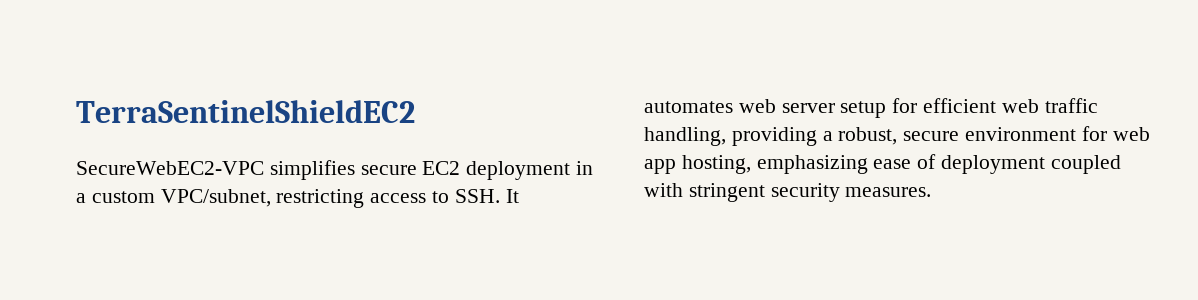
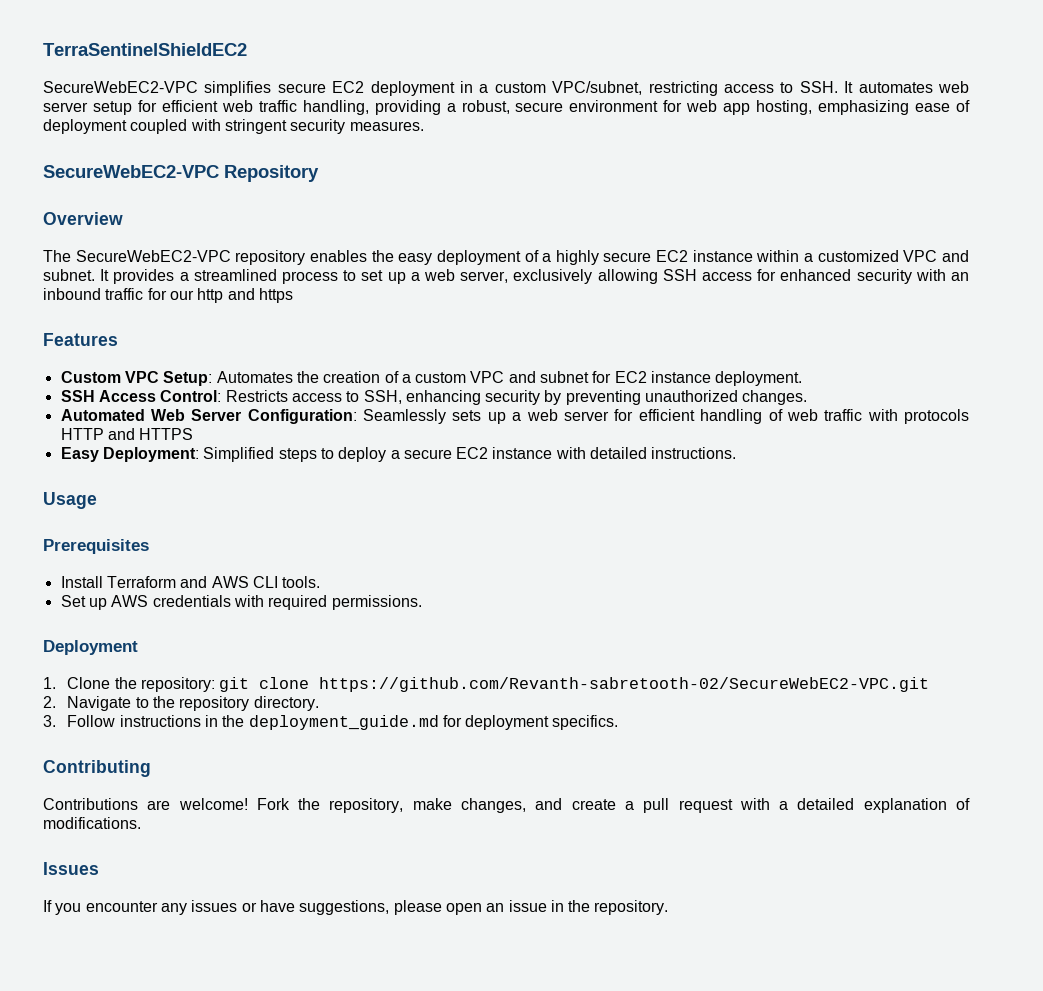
(932, 192) none -> [43,165,319,182] [43,212,123,225] [43,250,969,265] [43,269,970,284] [43,288,293,303] [43,333,118,346] [60,371,803,386] [60,390,808,405] [60,409,969,424] [60,428,194,440] [60,447,737,462] [43,492,97,509] [43,539,149,554] [60,576,321,588] [60,595,422,610] [43,640,138,655] [43,677,930,692] [43,696,319,711] [43,715,619,730] [43,760,151,777] [43,798,970,813] [43,817,141,829] [43,862,99,875] [43,900,669,915] // SecureWebEC2-VPC Repository // Overview // The SecureWebEC2-VPC repository enables the easy deployment of a highly secure EC2 instance within a customized VPC and subnet. It provides a streamlined process to set up a web server, exclusively allowing SSH access for enhanced security with an inbound traffic for our http and https // Features // Custom VPC Setup: Automates the creation of a custom VPC and subnet for EC2 instance deployment. // SSH Access Control: Restricts access to SSH, enhancing security by preventing unauthorized changes. // Automated Web Server Configuration: Seamlessly sets up a web server for efficient handling of web traffic with protocols HTTP and HTTPS // Easy Deployment: Simplified steps to deploy a secure EC2 instance with detailed instructions. // Usage // Prerequisites // Install Terraform and AWS CLI tools. // Set up AWS credentials with required permissions. // Deployment // 1. Clone the repository: git clone https://github.com/Revanth-sabretooth-02/SecureWebEC2-VPC.git // 2. Navigate to the repository directory. // 3. Follow instructions in the deployment_guide.md for deployment specifics. // Contributing // Contributions are welcome! Fork the repository, make changes, and create a pull request with a detailed explanation of modifications. // Issues // If you encounter any issues or have suggestions, please open an issue in the repository.

